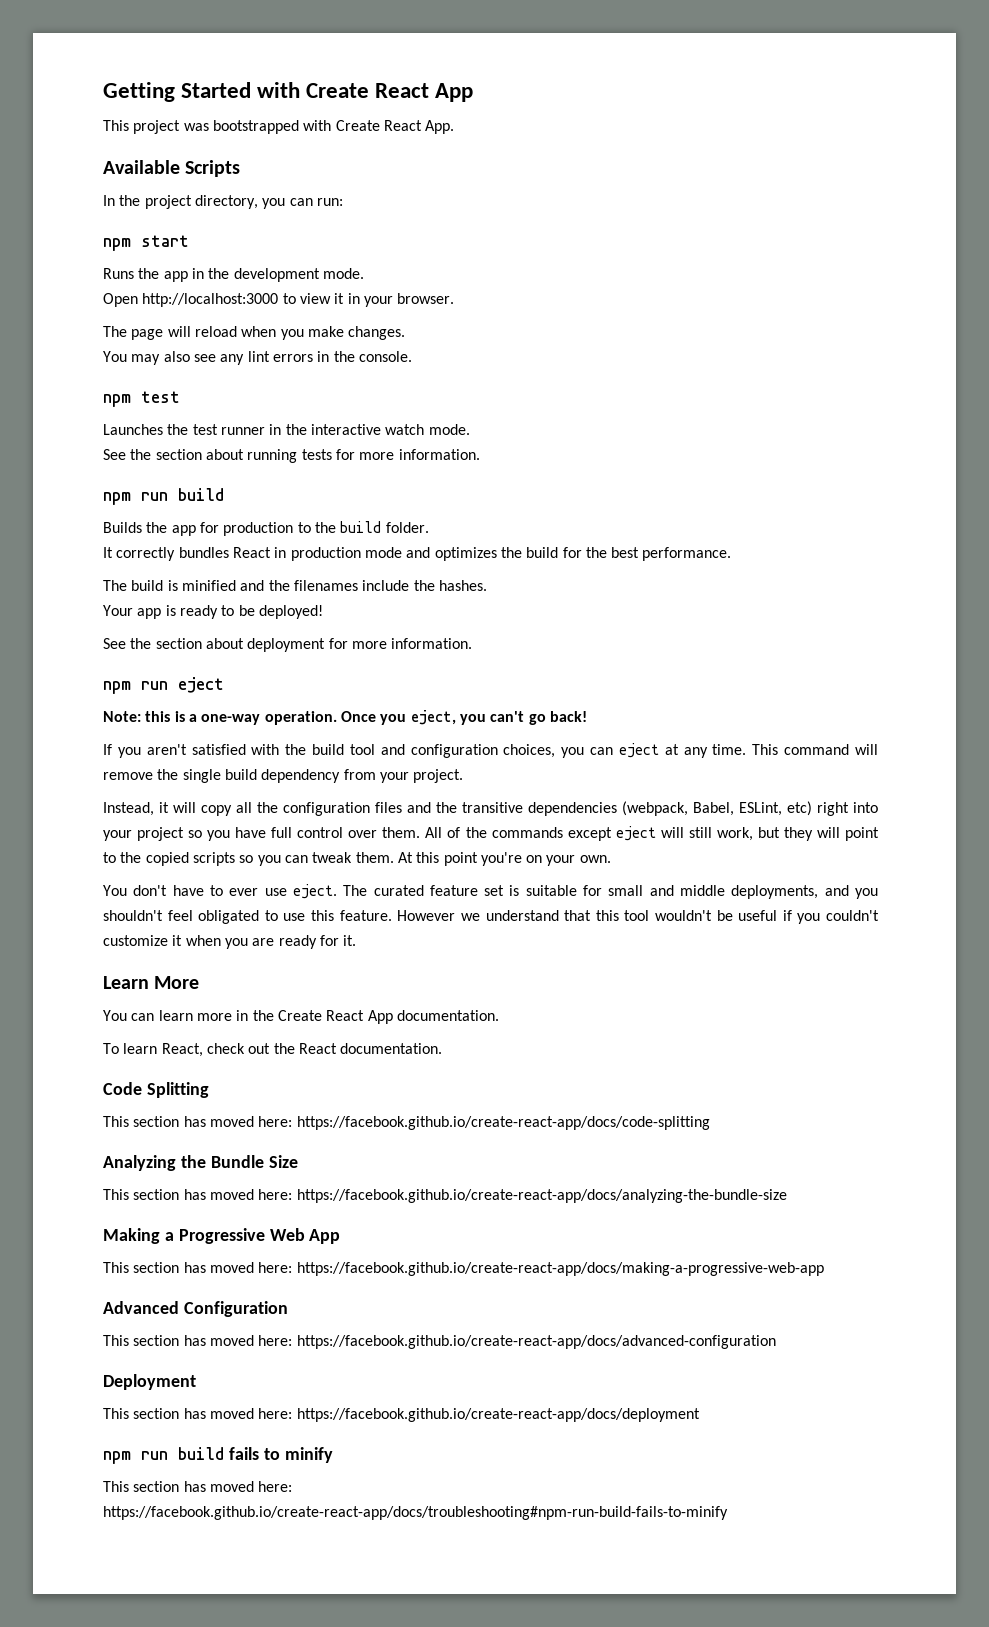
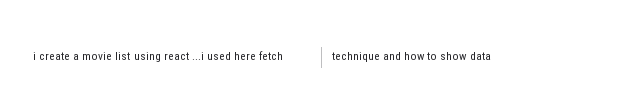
[103,82,474,102] [103,120,455,134] [103,160,241,177] [103,195,343,209] [103,235,189,251] [103,268,364,282] [103,293,455,307] [103,326,406,340] [103,351,412,365] [103,391,180,407] [103,424,470,435] [103,449,480,463] [103,488,224,505] [103,521,429,536] [103,547,732,561] [103,580,487,591] [103,605,323,619] [103,638,473,652] [103,677,224,694] [103,710,587,725] [103,743,879,758] [103,769,464,783] [103,801,878,816] [103,826,879,841] [103,852,611,866] [103,884,878,899] [103,910,879,924] [103,935,357,949] [103,976,200,989] [103,1010,499,1024] [103,1043,443,1057] [103,1082,209,1098] [103,1116,710,1130] [103,1155,298,1171] [103,1189,787,1203] [103,1228,341,1244] [103,1262,824,1276] [103,1301,288,1317] [103,1335,776,1349] [103,1374,196,1390] [103,1408,700,1422] [103,1447,333,1464] [103,1481,293,1492] [103,1506,728,1520] Getting Started with Create React App // This project was bootstrapped with Create React App. // Available Scripts // In the project directory, you can run: // npm start // Runs the app in the development mode. // Open http://localhost:3000 to view it in your browser. // The page will reload when you make changes. // You may also see any lint errors in the console. // npm test // Launches the test runner in the interactive watch mode. // See the section about running tests for more information. // npm run build // Builds the app for production to the build folder. // It correctly bundles React in production mode and optimizes the build for the best performance. // The build is minified and the filenames include the hashes. // Your app is ready to be deployed! // See the section about deployment for more information. // npm run eject // Note: this is a one-way operation. Once you eject, you can't go back! // If you aren't satisfied with the build tool and configuration choices, you can eject at any time. This command will remove the single build dependency from your project. // Instead, it will copy all the configuration files and the transitive dependencies (webpack, Babel, ESLint, etc) right into your project so you have full control over them. All of the commands except eject will still work, but they will point to the copied scripts so you can tweak them. At this point you're on your own. // You don't have to ever use eject. The curated feature set is suitable for small and middle deployments, and you shouldn't feel obligated to use this feature. However we understand that this tool wouldn't be useful if you couldn't customize it when you are ready for it. // Learn More // You can learn more in the Create React App documentation. // To learn React, check out the React documentation. // Code Splitting // This section has moved here: https://facebook.github.io/create-react-app/docs/code-splitting // Analyzing the Bundle Size // This section has moved here: https://facebook.github.io/create-react-app/docs/analyzing-the-bundle-size // Making a Progressive Web App // This section has moved here: https://facebook.github.io/create-react-app/docs/making-a-progressive-web-app // Advanced Configuration // This section has moved here: https://facebook.github.io/create-react-app/docs/advanced-configuration // Deployment // This section has moved here: https://facebook.github.io/create-react-app/docs/deployment // npm run build fails to minify // This section has moved here: https://facebook.github.io/create-react-app/docs/troubleshooting#npm-run-build-fails-to-minify -> [33,51,491,62] i create a movie list using react ...i used here fetch technique and how to show data

